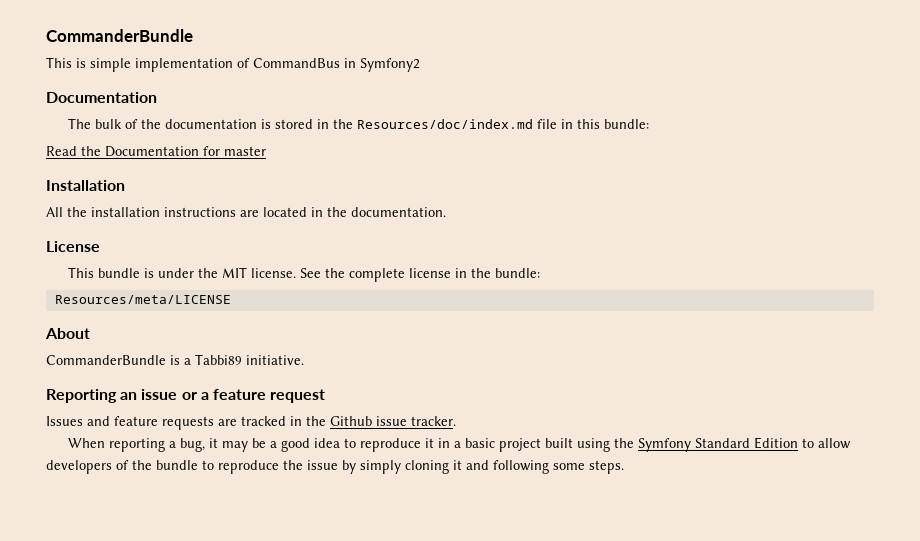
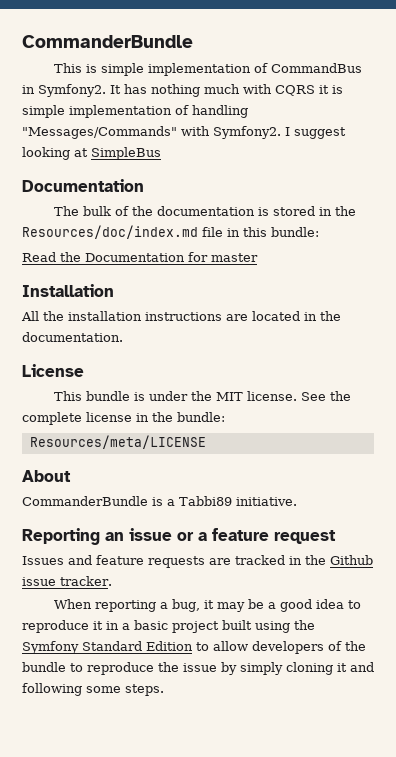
[360,58,420,72] Symfony2 -> [38,84,343,97] [22,105,248,118] [22,126,346,139] [22,147,161,160] Symfony2. It has nothing much with CQRS it is simple implementation of handling "Messages/Commands" with Symfony2. I suggest looking at SimpleBus

